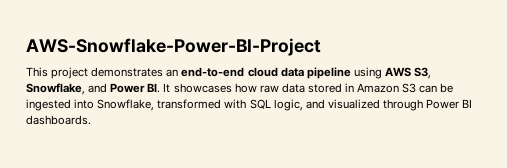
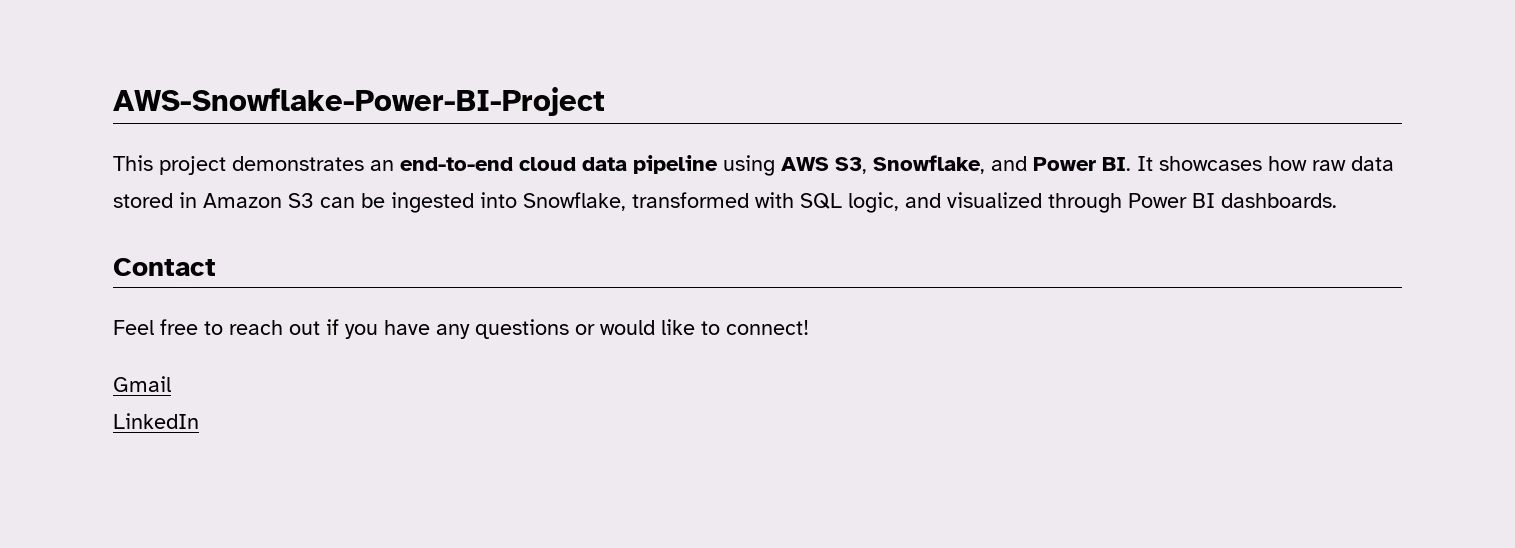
(91, 120) none -> [113,258,216,276] [113,319,809,339] [113,376,171,392] [113,413,199,429] // Contact // Feel free to reach out if you have any questions or would like to connect! // Gmail // LinkedIn

